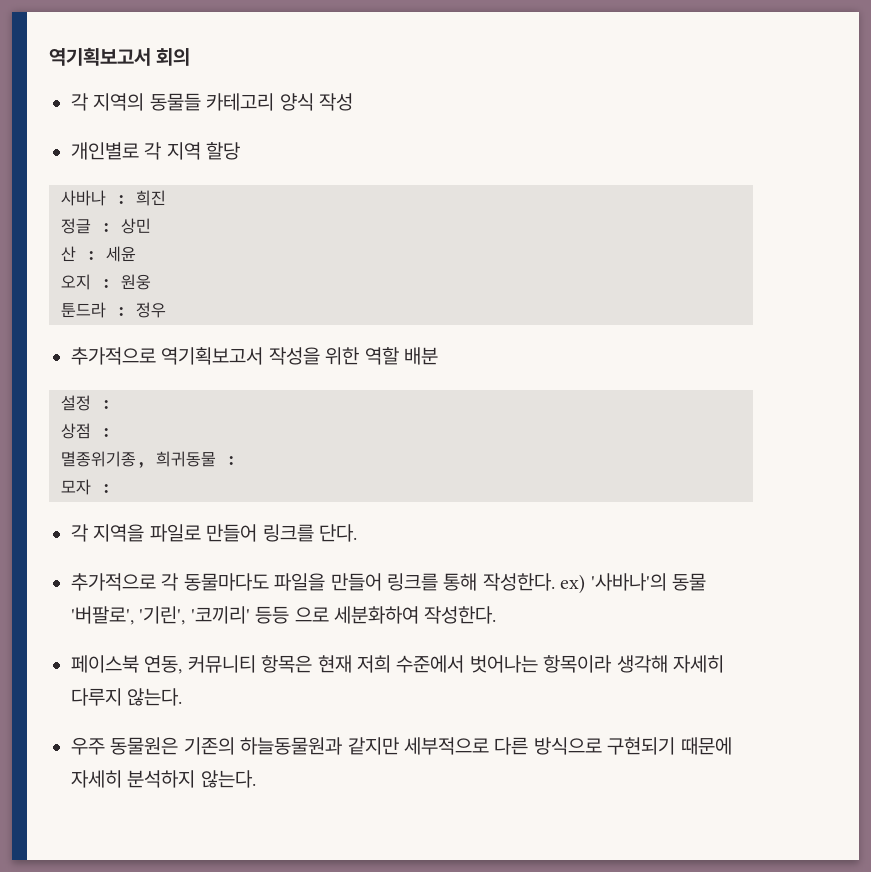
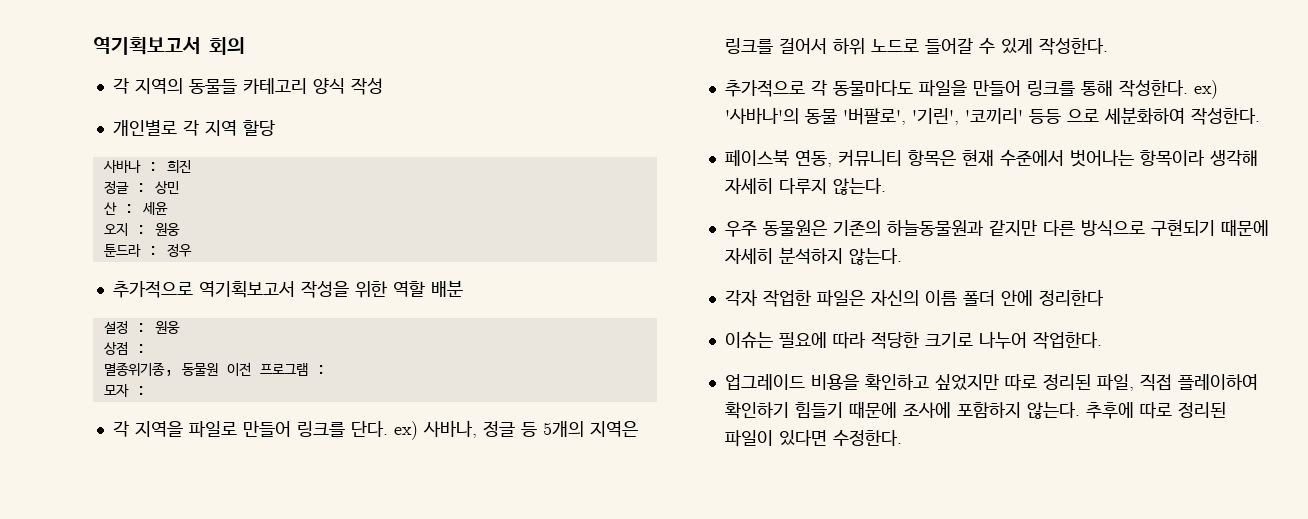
(111, 404) none -> [154,321,180,334] 원웅
[156,451,216,467] 희귀동물 -> [181,362,308,376] 동물원 이전 프로그램
(357, 533) none -> [393,420,638,440] [724,37,1108,55] ex) 사바나, 정글 등 5개의 지역은 링크를 걸어서 하위 노드로 들어갈 수 있게 작성한다.
[357,655,391,673] 저희 -> (994, 157) none
[404,737,489,755] 세부적으로 -> (1037, 228) none
(256, 779) none -> [724,289,1104,307] [724,331,1102,349] [724,374,1258,391] [724,401,1226,419] [724,430,902,447] // 각자 작업한 파일은 자신의 이름 폴더 안에 정리한다 // 이슈는 필요에 따라 적당한 크기로 나누어 작업한다. // 업그레이드 비용을 확인하고 싶었지만 따로 정리된 파일, 직접 플레이하여 확인하기 힘들기 때문에 조사에 포함하지 않는다. 추후에 따로 정리된 파일이 있다면 수정한다.

